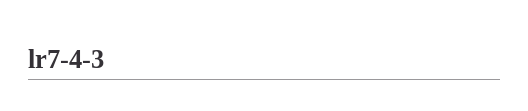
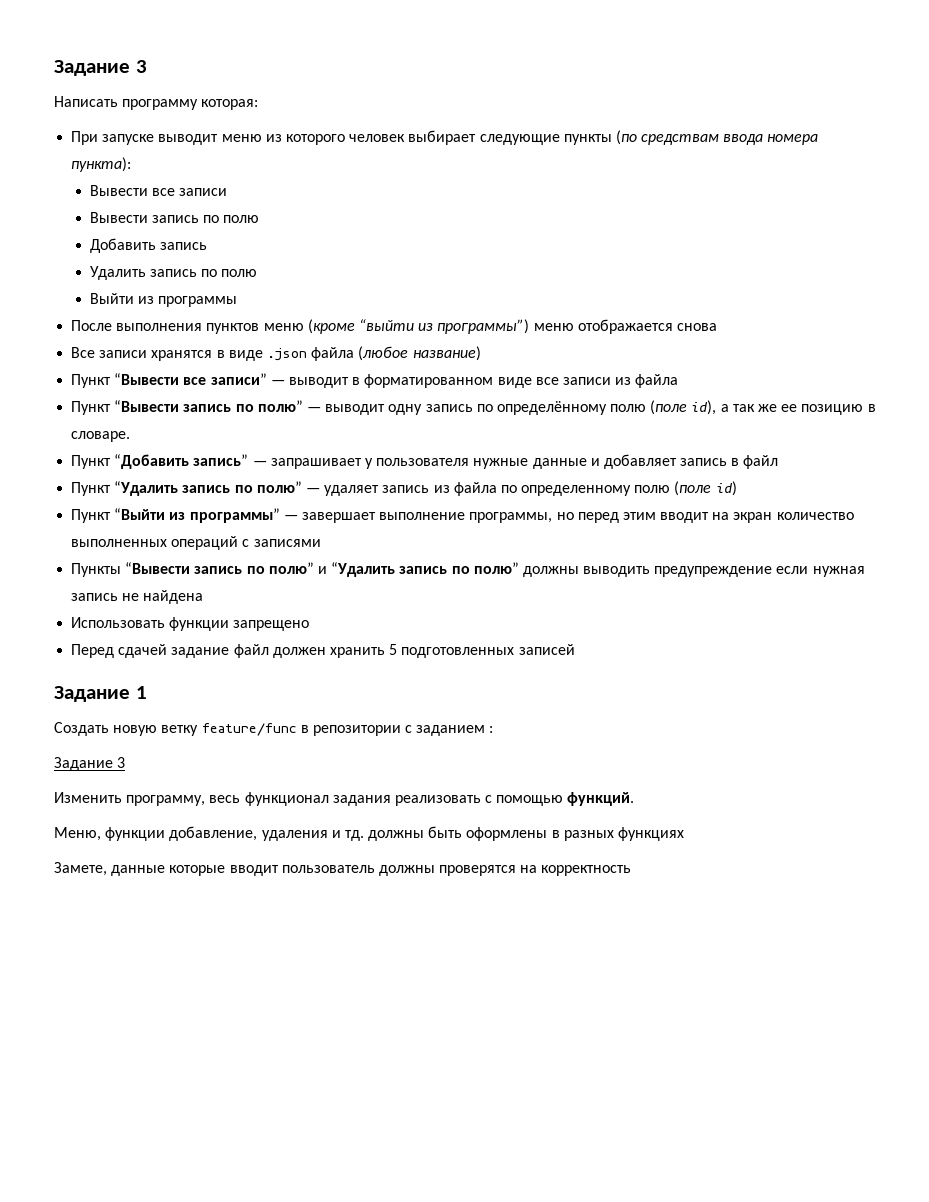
[28,49,104,68] lr7-4-3 -> [54,60,147,76] [54,96,259,110] [71,130,819,145] [71,157,132,172] [89,185,228,196] [89,212,260,223] [89,238,207,253] [89,266,258,280] [89,293,238,307] [71,319,717,334] [71,346,481,361] [71,373,679,388] [71,400,876,415] [71,431,131,442] [71,454,779,469] [71,481,737,496] [71,508,854,523] [71,536,321,550] [71,562,865,577] [71,590,204,604] [71,617,310,631] [71,644,575,658] [54,686,147,702] [54,722,494,736] [54,757,126,771] [54,792,635,806] [54,826,685,841] [54,862,632,876] Задание 3 // Написать программу которая: // При запуске выводит меню из которого человек выбирает следующие пункты (по средствам ввода номера пункта): // Вывести все записи // Вывести запись по полю // Добавить запись // Удалить запись по полю // Выйти из программы // После выполнения пунктов меню (кроме “выйти из программы”) меню отображается снова // Все записи хранятся в виде .json файла (любое название) // Пункт “Вывести все записи” — выводит в форматированном виде все записи из файла // Пункт “Вывести запись по полю” — выводит одну запись по определённому полю (поле id), а так же ее позицию в словаре. // Пункт “Добавить запись” — запрашивает у пользователя нужные данные и добавляет запись в файл // Пункт “Удалить запись по полю” — удаляет запись из файла по определенному полю (поле id) // Пункт “Выйти из программы” — завершает выполнение программы, но перед этим вводит на экран количество выполненных операций с записями // Пункты “Вывести запись по полю” и “Удалить запись по полю” должны выводить предупреждение если нужная запись не найдена // Использовать функции запрещено // Перед сдачей задание файл должен хранить 5 подготовленных записей // Задание 1 // Создать новую ветку feature/func в репозитории с заданием : // Задание 3 // Изменить программу, весь функционал задания реализовать с помощью функций. // Меню, функции добавление, удаления и тд. должны быть оформлены в разных функциях // Замете, данные которые вводит пользователь должны проверятся на корректность

